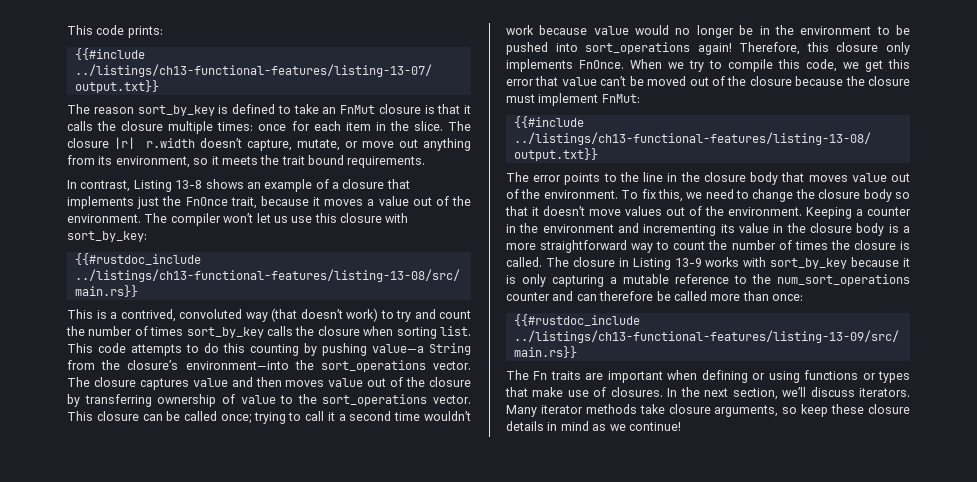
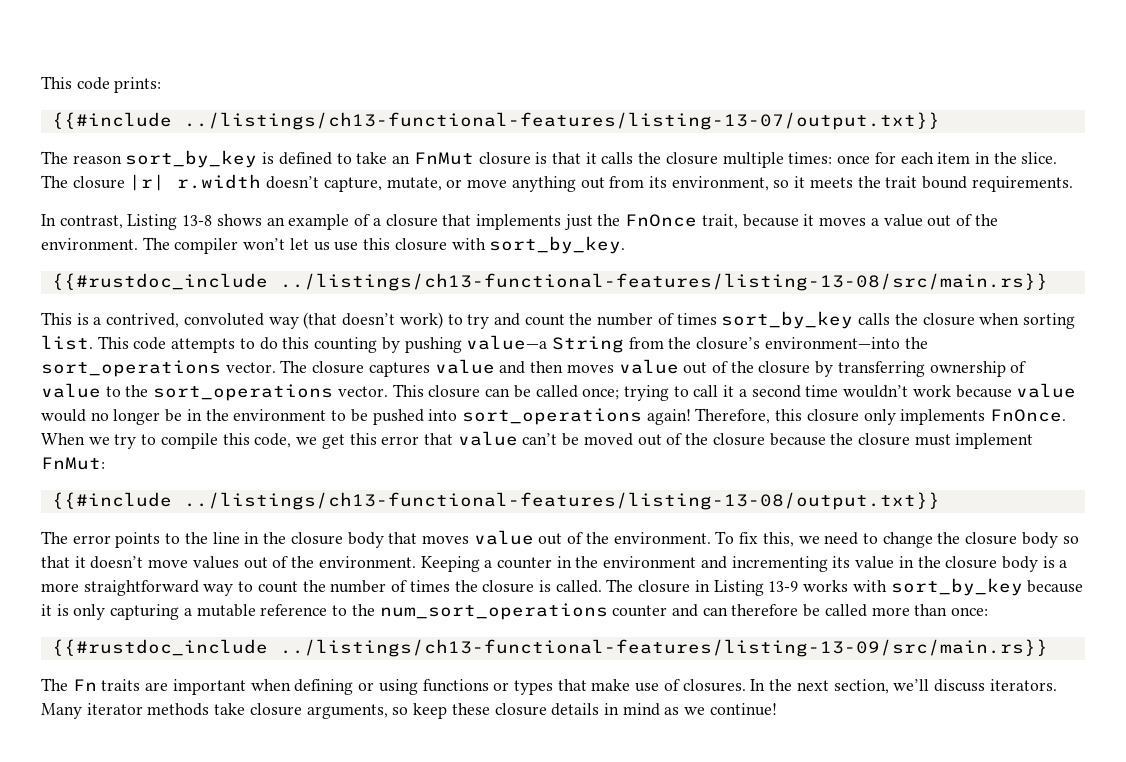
[398,138,471,151] out anything -> [511,176,605,192] anything out
[67,231,147,242] sort_by_key: -> [489,236,626,254] sort_by_key.

